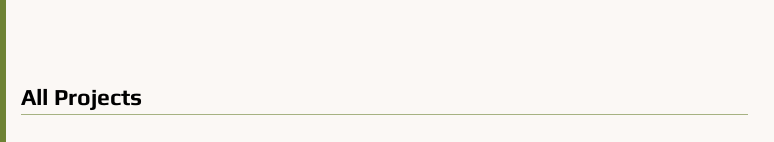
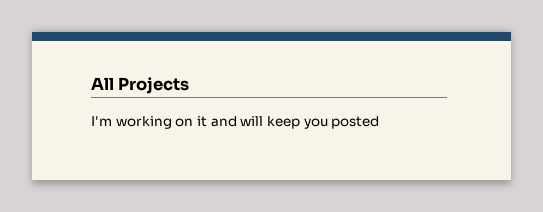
(143, 100) none -> [91,116,380,129] // I'm working on it and will keep you posted

